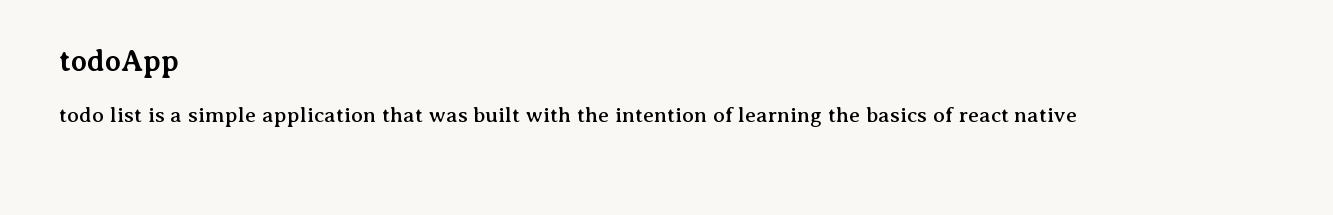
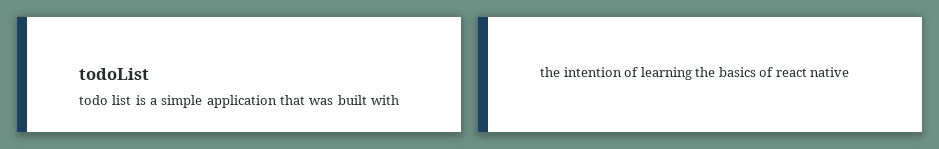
[59,49,179,78] todoApp -> [79,68,149,80] todoList

